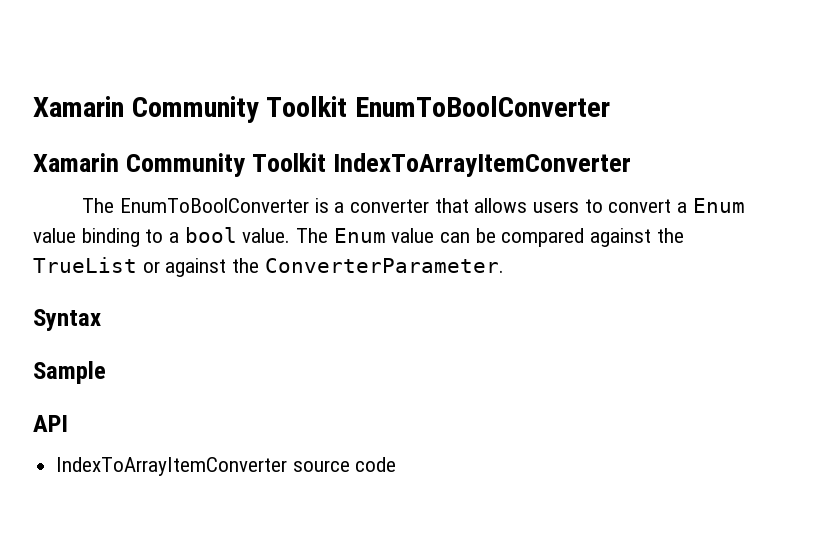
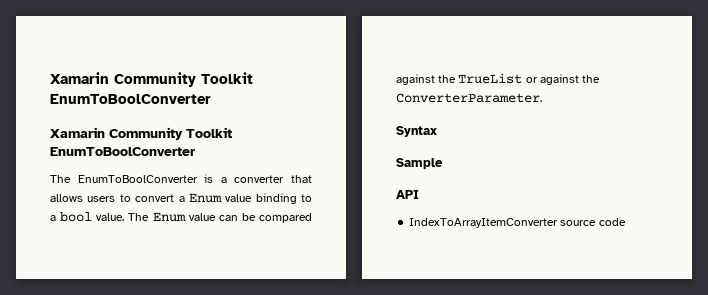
[333,153,632,177] IndexToArrayItemConverter -> [50,147,195,156] EnumToBoolConverter

